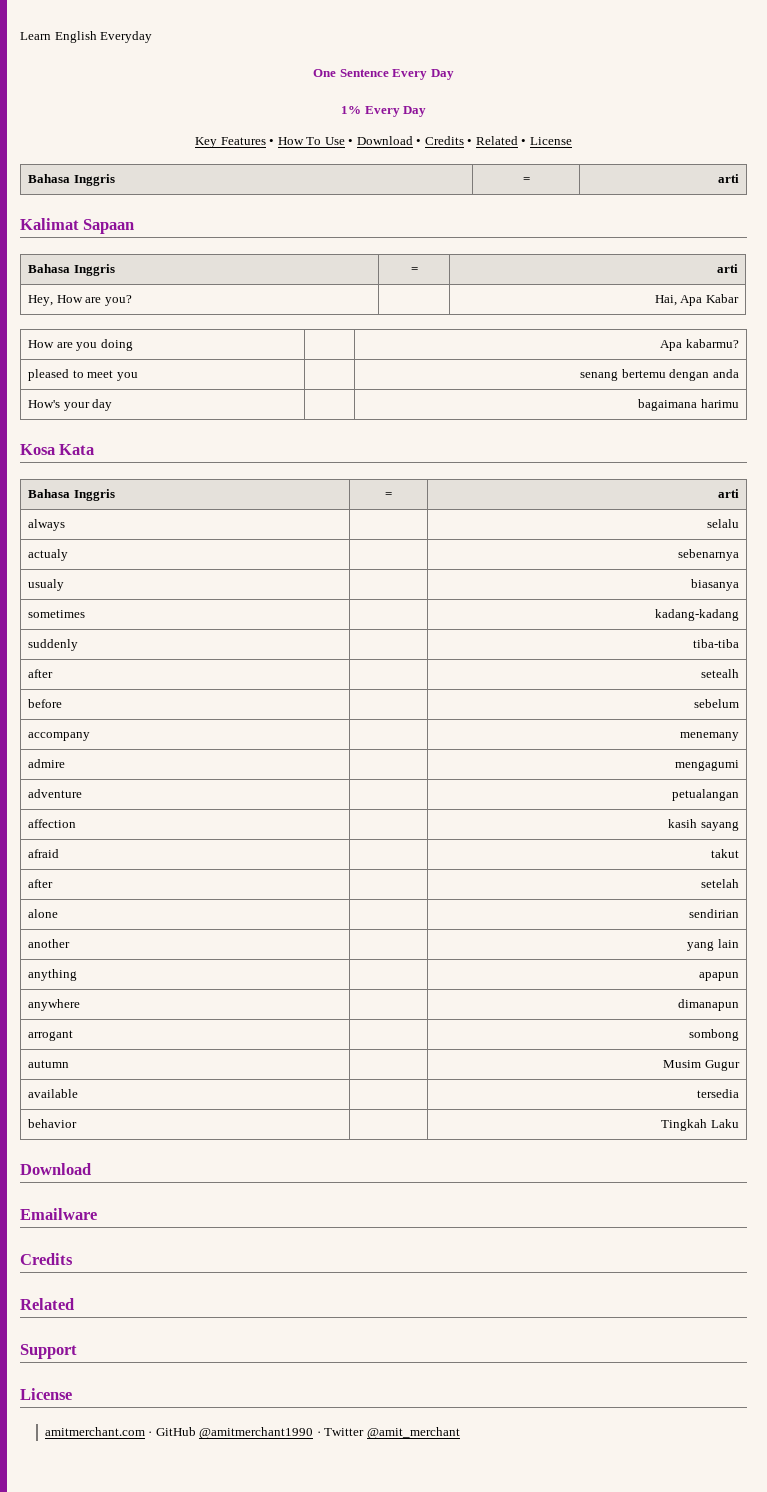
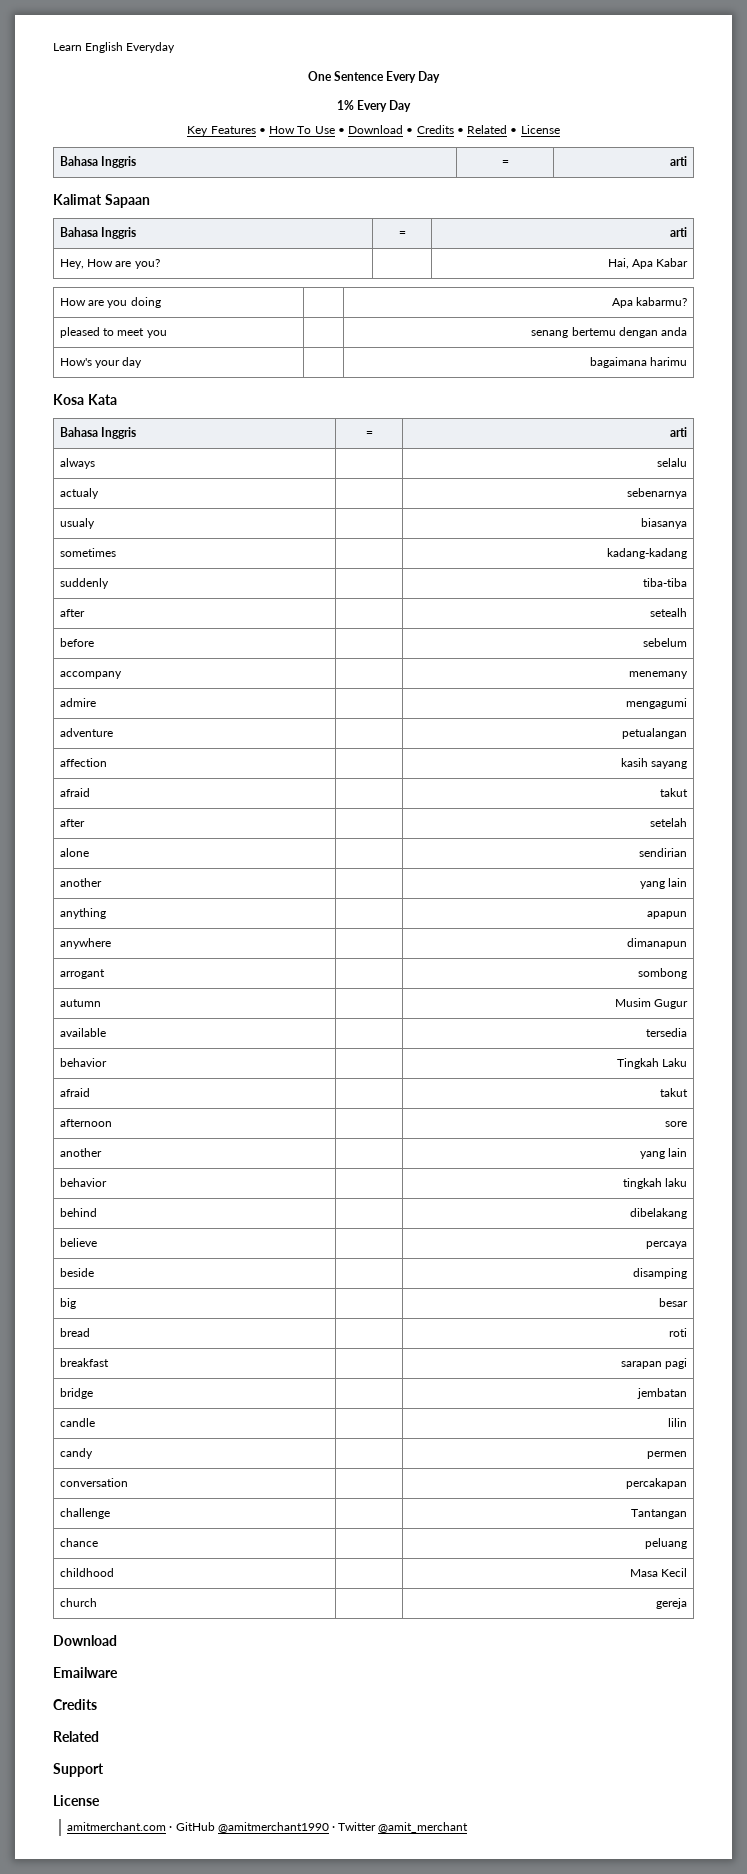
(739, 1123) none -> [59,1088,90,1097] [660,1088,689,1097] [59,1119,112,1127] [665,1121,688,1127] [59,1148,102,1157] [639,1148,688,1159] [59,1178,107,1187] [622,1178,688,1189] [59,1208,97,1217] [630,1208,688,1219] [59,1238,97,1247] [646,1241,688,1249] [59,1268,94,1277] [633,1268,688,1279] [59,1298,76,1309] [659,1298,689,1307] [59,1328,90,1337] [669,1328,688,1337] [59,1358,109,1367] [620,1358,688,1369] [59,1388,93,1399] [637,1388,688,1399] [59,1418,95,1427] [668,1418,688,1427] [59,1448,93,1459] [647,1451,688,1459] [59,1478,128,1487] [626,1478,688,1489] [59,1508,110,1519] [631,1509,688,1519] [59,1538,98,1547] [645,1538,688,1549] [59,1568,114,1577] [629,1568,688,1577] [59,1598,97,1607] [656,1598,688,1609] // afraid | | takut // afternoon | | sore // another | | yang lain // behavior | | tingkah laku // behind | | dibelakang // believe | | percaya // beside | | disamping // big | | besar // bread | | roti // breakfast | | sarapan pagi // bridge | | jembatan // candle | | lilin // candy | | permen // conversation | | percakapan // challenge | | Tantangan // chance | | peluang // childhood | | Masa Kecil // church | | gereja

